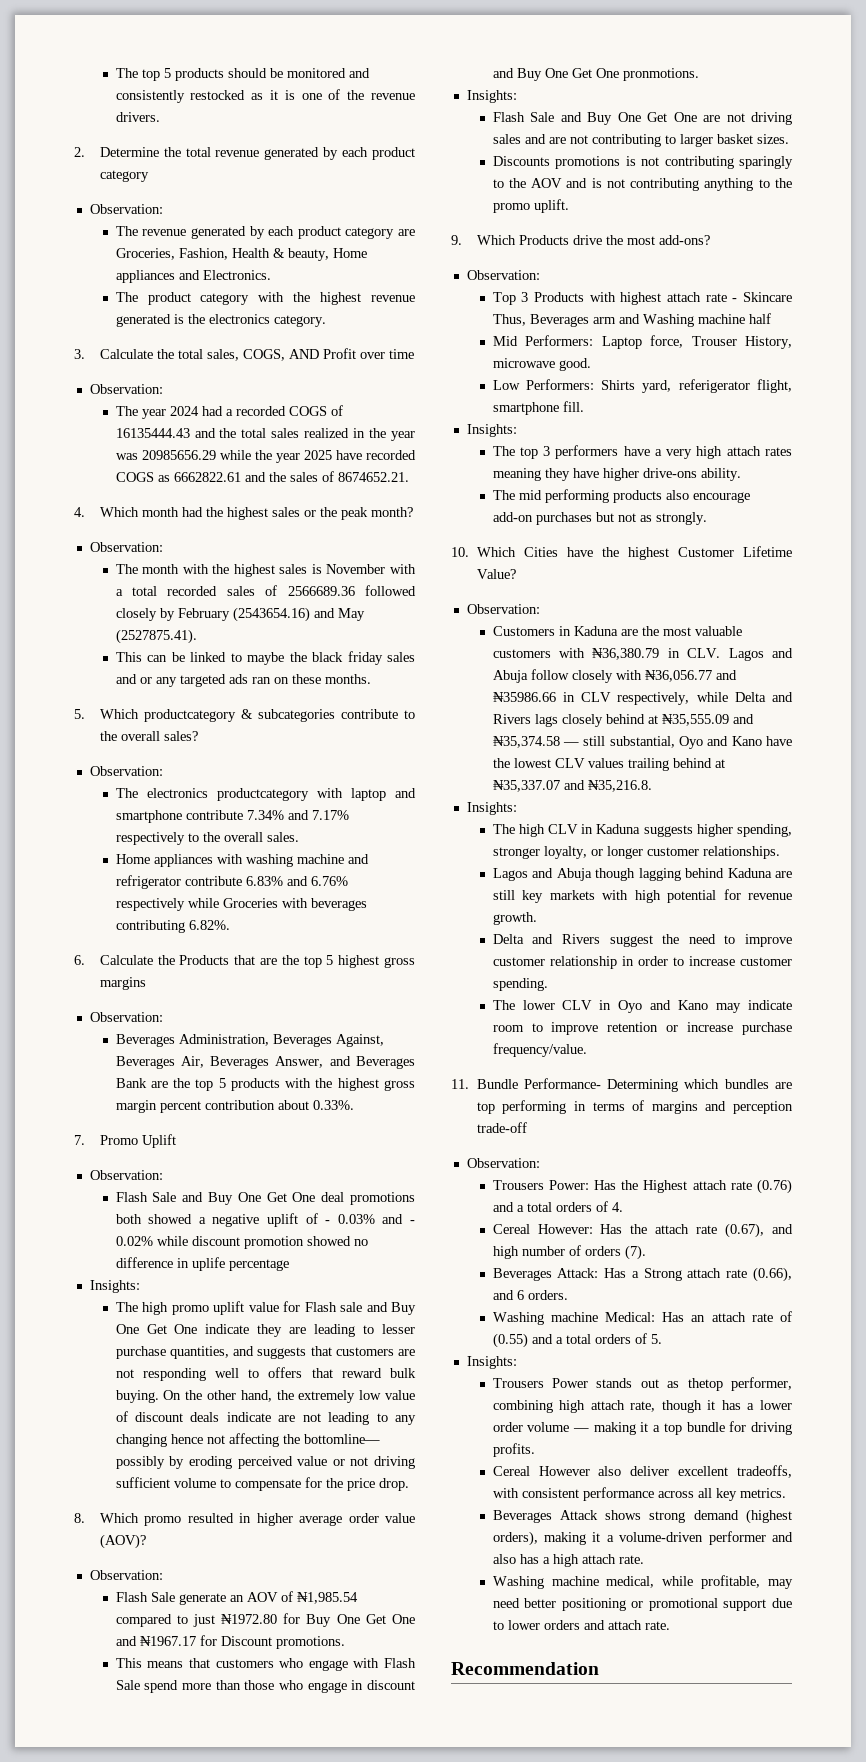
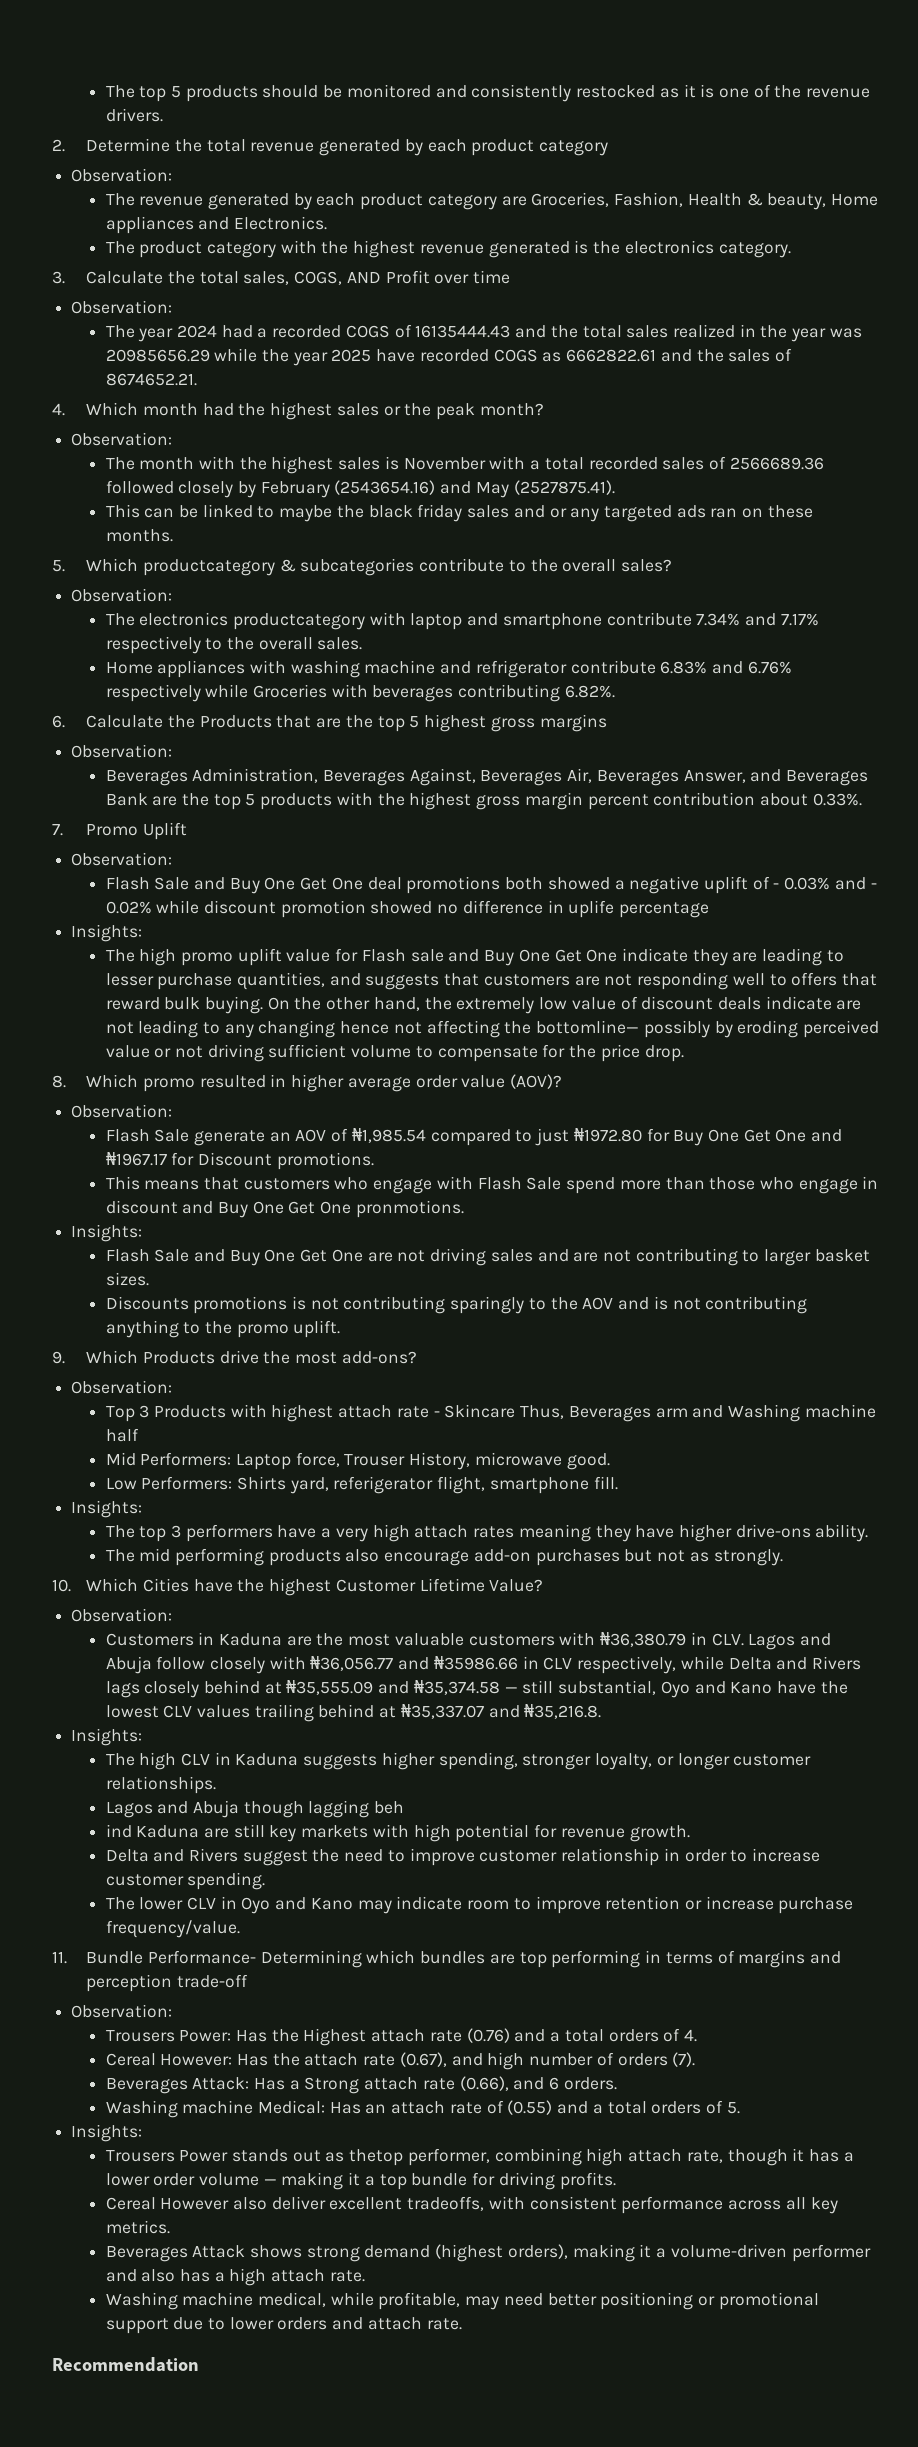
[685,868,725,878] behind -> [374,1801,405,1814] [105,1824,132,1838] beh // ind

